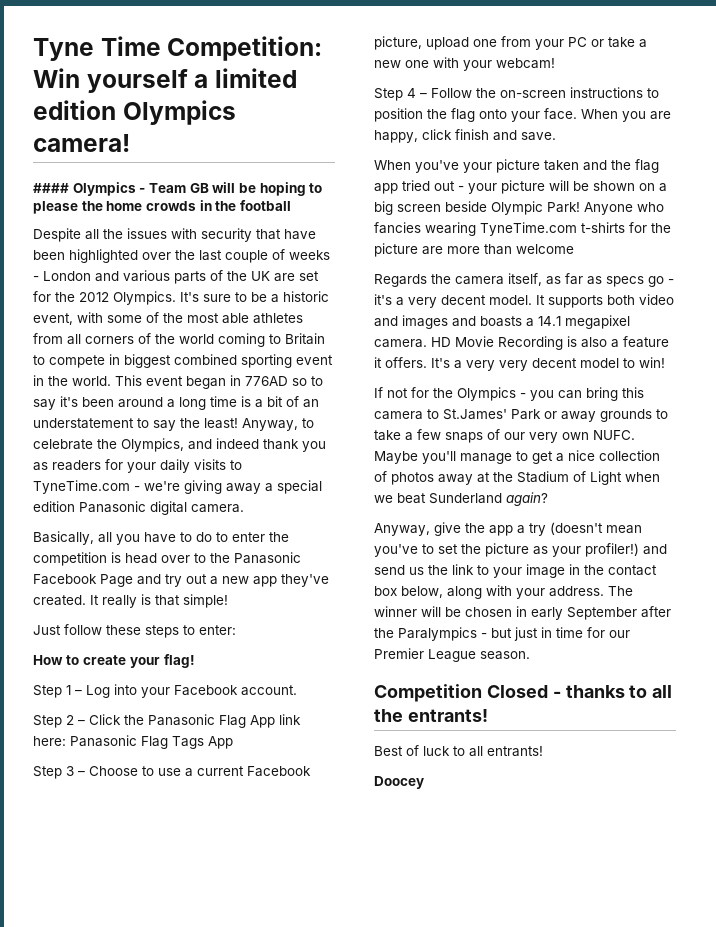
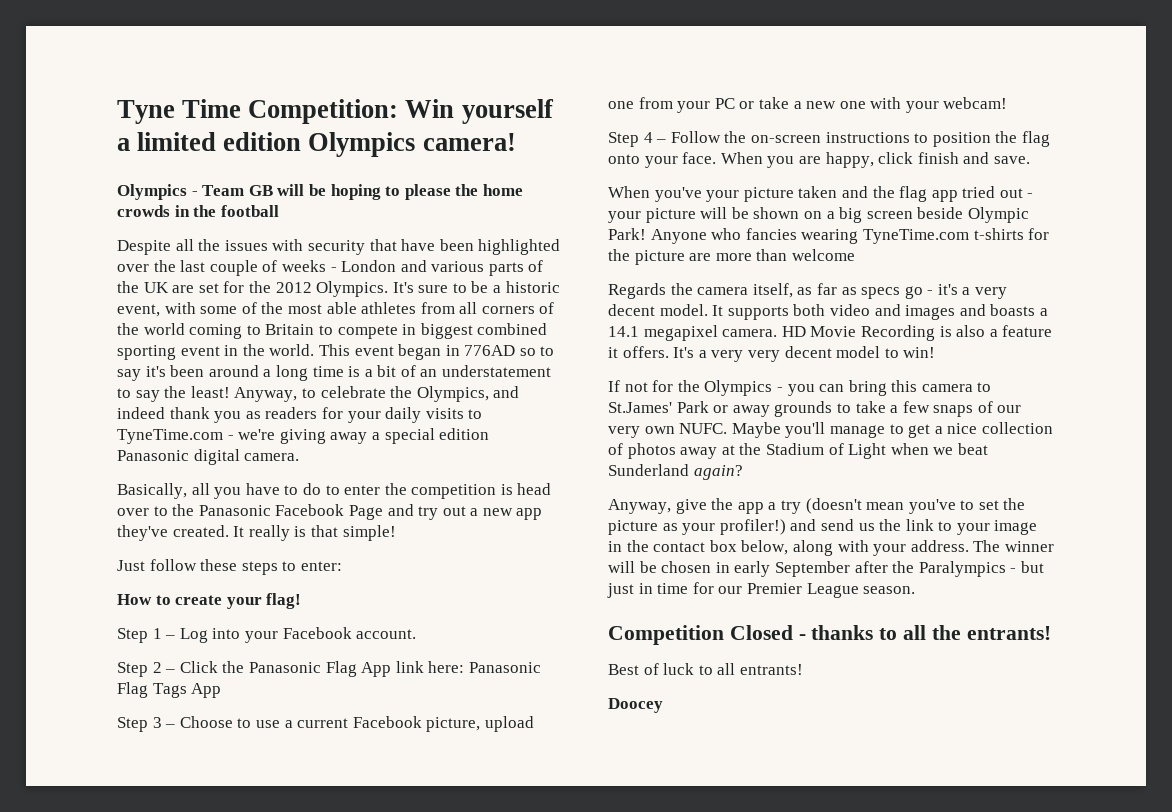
[33,183,69,193] #### -> (516, 142) none

